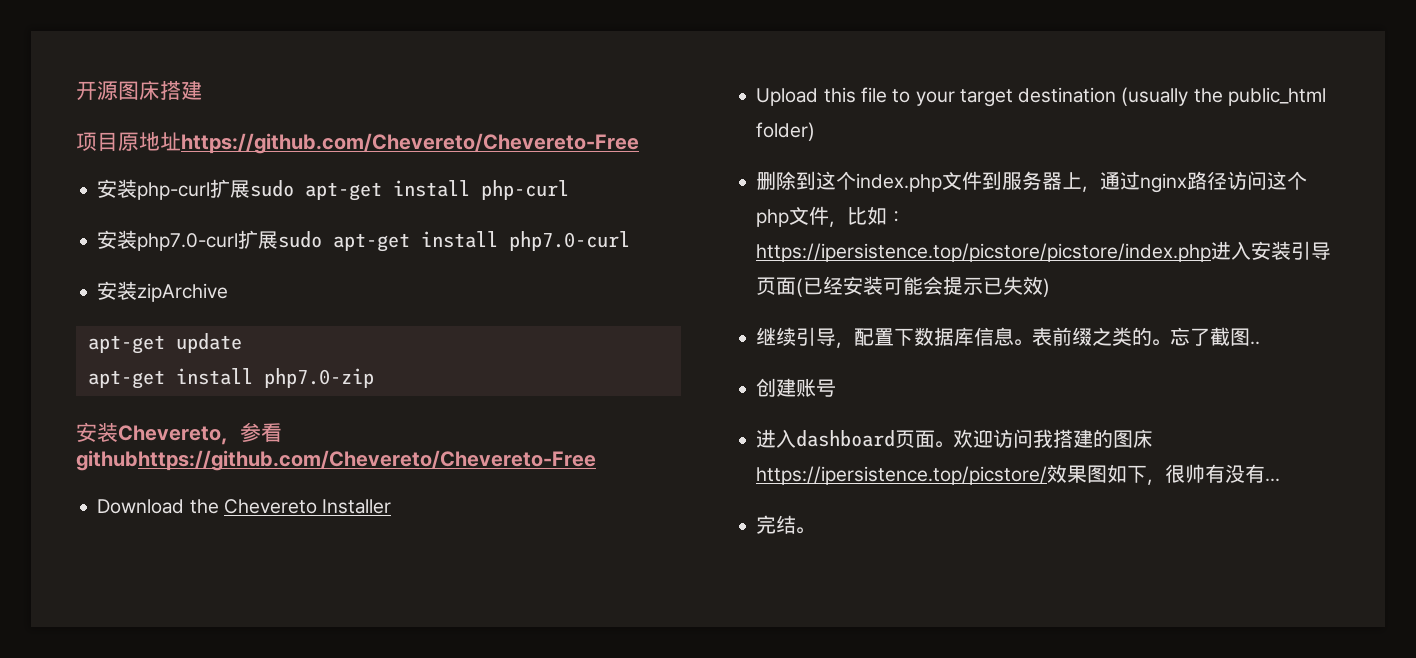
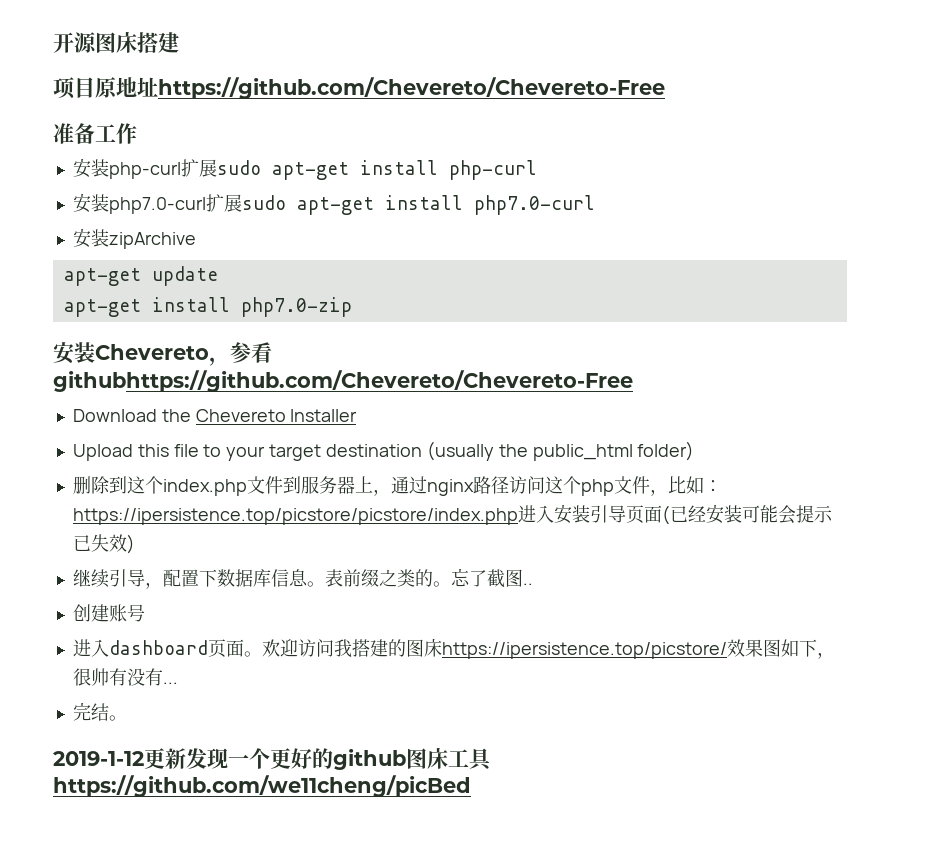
(639, 143) none -> [53,123,137,144] // 准备工作
(815, 530) none -> [53,747,493,771] [53,775,471,797] // 2019-1-12更新发现一个更好的github图床工具https://github.com/we11cheng/picBed

